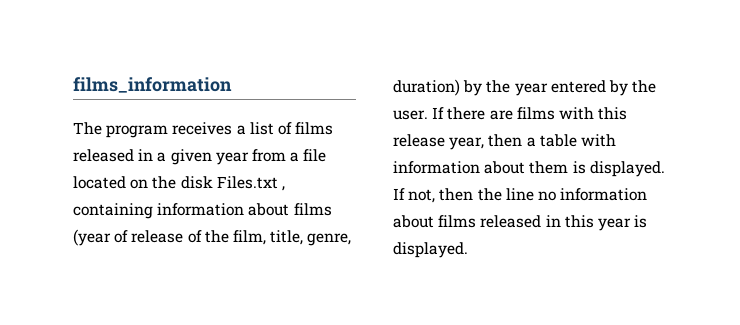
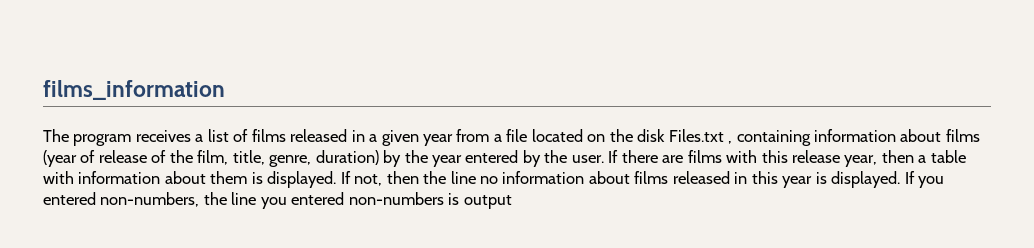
(468, 250) none -> [904,171,945,188] [43,192,512,209] If you entered non-numbers, the line you entered non-numbers is output

